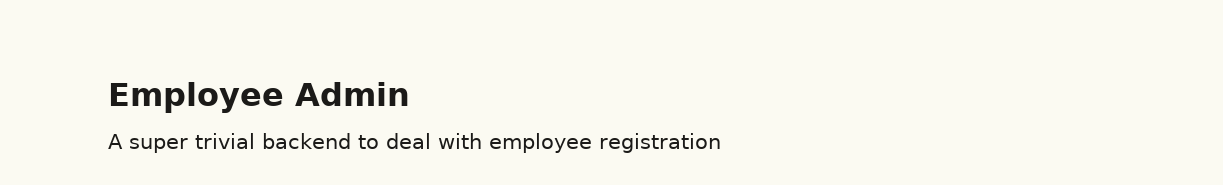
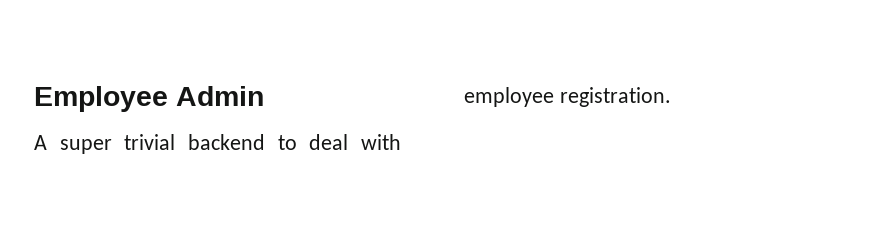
[598,133,721,153] registration -> [559,87,671,107] registration.

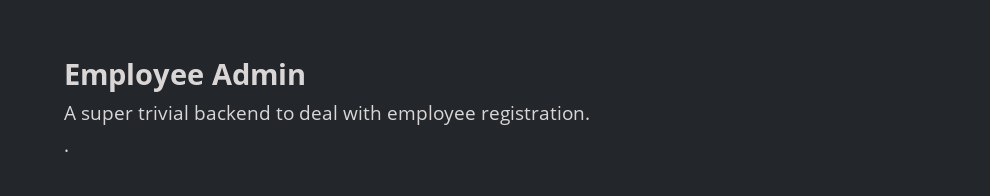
(671, 97) none -> [64,149,69,152] // .

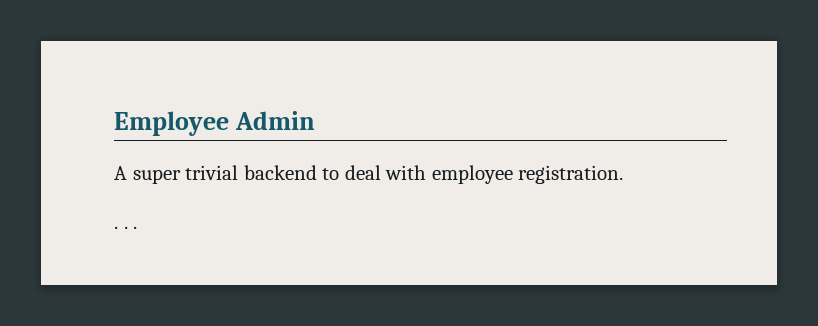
(69, 150) none -> [123,226,138,229] . .

